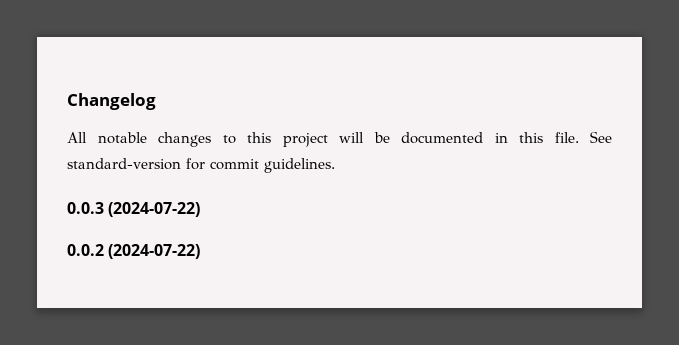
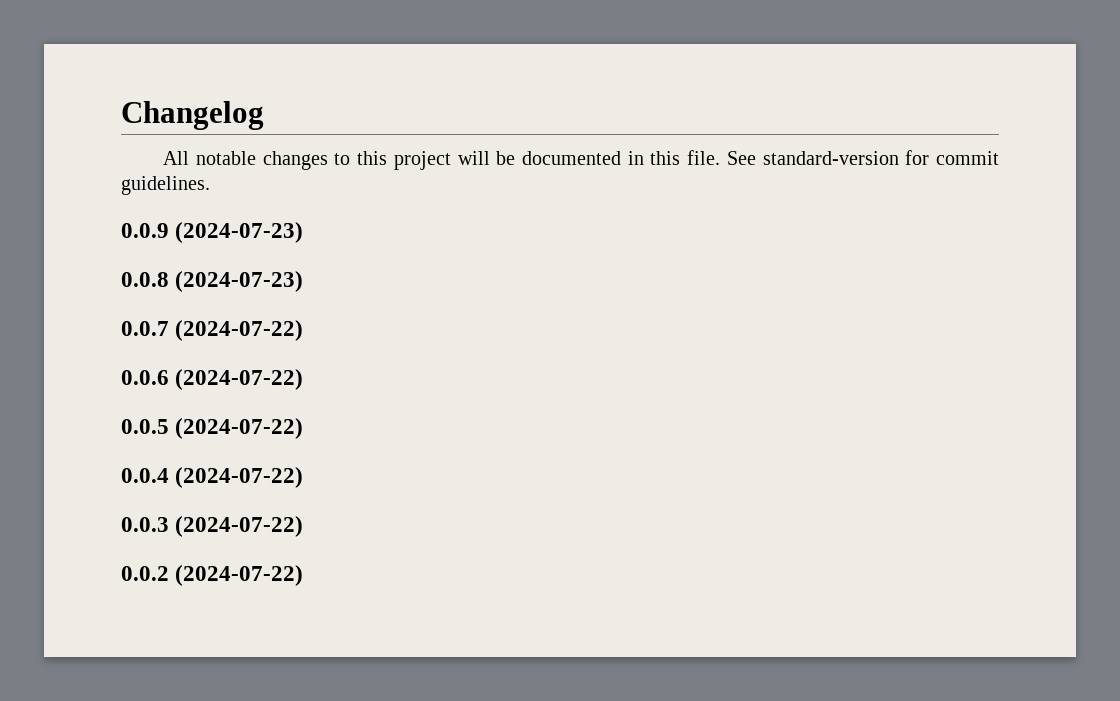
(335, 165) none -> [121,222,304,243] [121,271,304,292] [121,320,304,341] [121,369,304,390] [121,418,304,439] [121,467,304,488] // 0.0.9 (2024-07-23) // 0.0.8 (2024-07-23) // 0.0.7 (2024-07-22) // 0.0.6 (2024-07-22) // 0.0.5 (2024-07-22) // 0.0.4 (2024-07-22)

